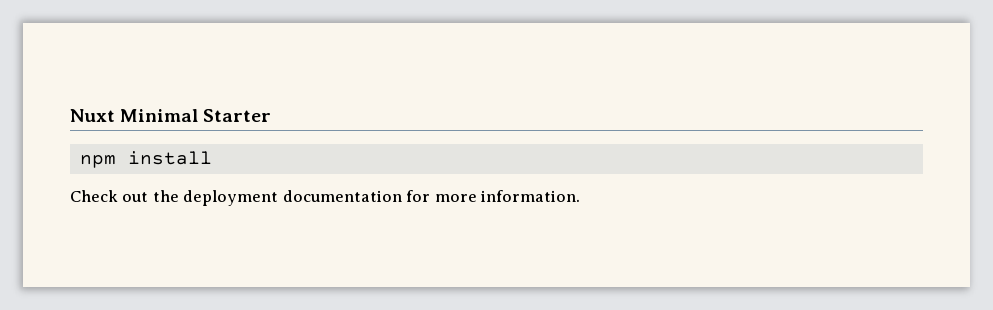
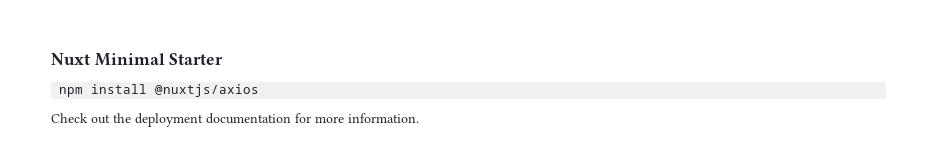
(212, 158) none -> [155,84,260,97] @nuxtjs/axios

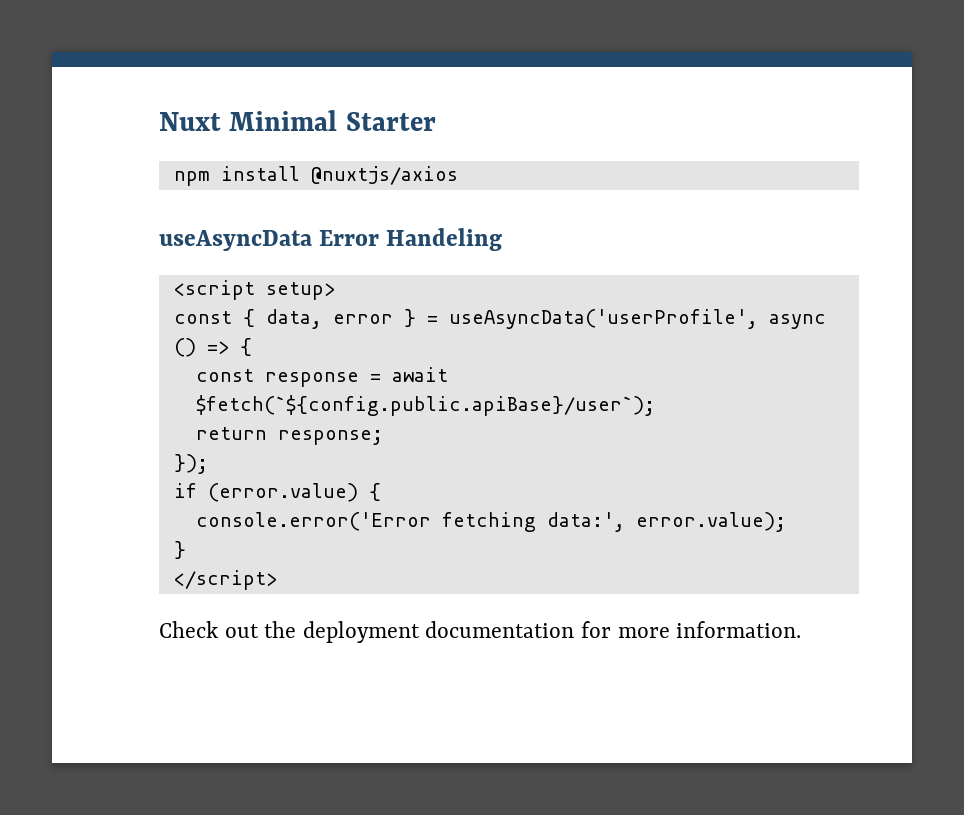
(260, 90) none -> [159,228,503,251] [173,280,335,300] [173,309,826,329] [173,338,252,357] [195,367,448,387] [195,395,655,416] [195,427,383,445] [173,454,208,474] [173,483,381,502] [195,512,786,532] [173,541,186,559] [173,570,277,590] // useAsyncData Error Handeling // <script setup> // const { data, error } = useAsyncData('userProfile', async () => { // const response = await $fetch(`${config.public.apiBase}/user`); // return response; // }); // if (error.value) { // console.error('Error fetching data:', error.value); // } // </script>

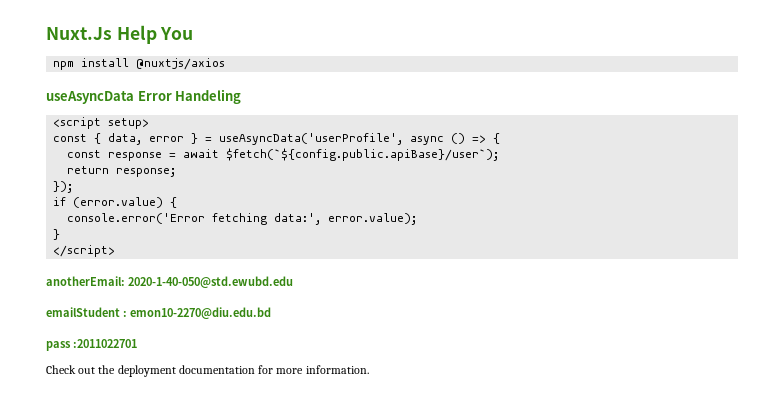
[159,110,436,131] Nuxt Minimal Starter -> [46,25,194,44] Nuxt.Js Help You
(277, 580) none -> [46,276,293,289] [46,307,271,320] [46,339,137,351] // anotherEmail: 2020-1-40-050@std.ewubd.edu // emailStudent : emon10-2270@diu.edu.bd // pass :2011022701

